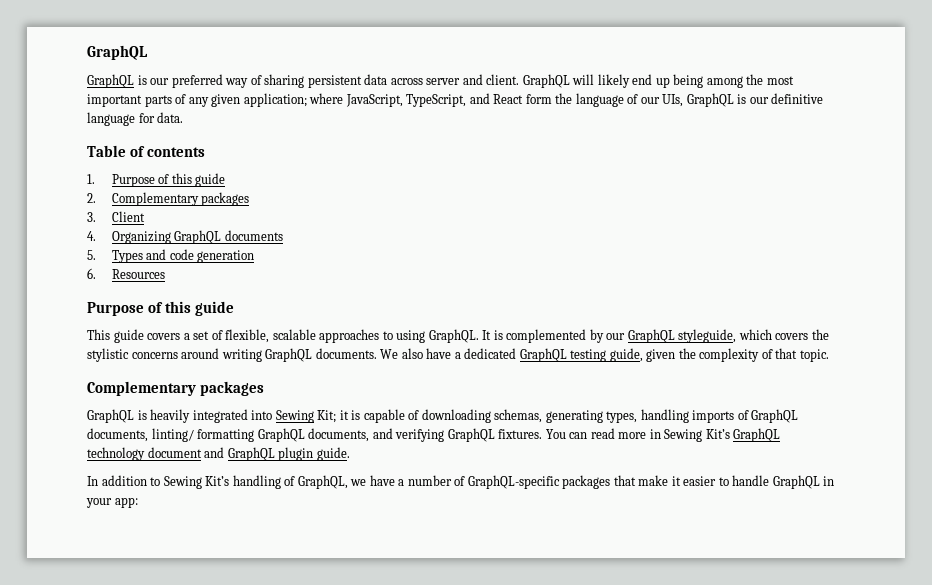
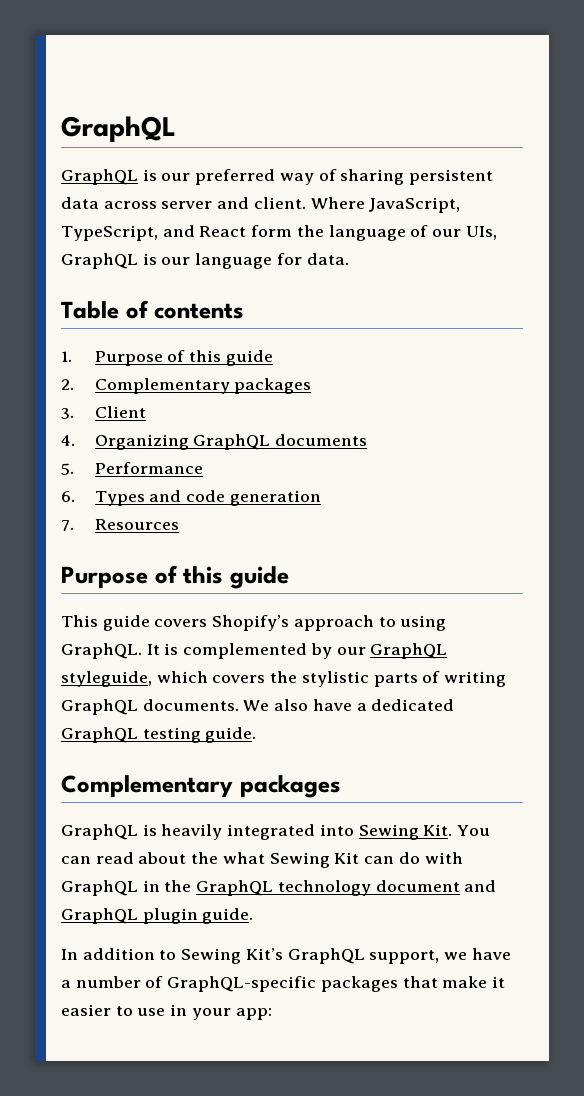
[522,74,794,88] [87,93,344,107] GraphQL will likely end up being among the most important parts of any given application; where -> [310,197,365,209] Where
[771,93,824,104] definitive -> (191, 261) none
(96, 255) none -> [94,462,203,474] [61,491,75,502] Performance // 6.
[87,268,96,279] 6. -> [61,520,74,531] 7.
[183,329,380,343] a set of flexible, scalable approaches -> [212,615,374,631] Shopify’s approach
[131,348,220,359] concerns around -> [373,671,441,687] parts of
[609,348,829,362] guide, given the complexity of that topic. -> [205,727,257,743] guide.
[317,409,799,423] [87,428,730,442] Kit; it is capable of downloading schemas, generating types, handling imports of GraphQL documents, linting/ formatting GraphQL documents, and verifying GraphQL fixtures. You can read more in Sewing Kit’s -> [423,824,491,836] [61,852,463,868] [61,880,192,896] Kit. You can read about the what Sewing Kit can do with GraphQL in the
[232,475,348,489] handling of GraphQL, -> [287,948,440,964] GraphQL support,
[732,475,820,489] handle GraphQL -> [137,1008,166,1016] use

